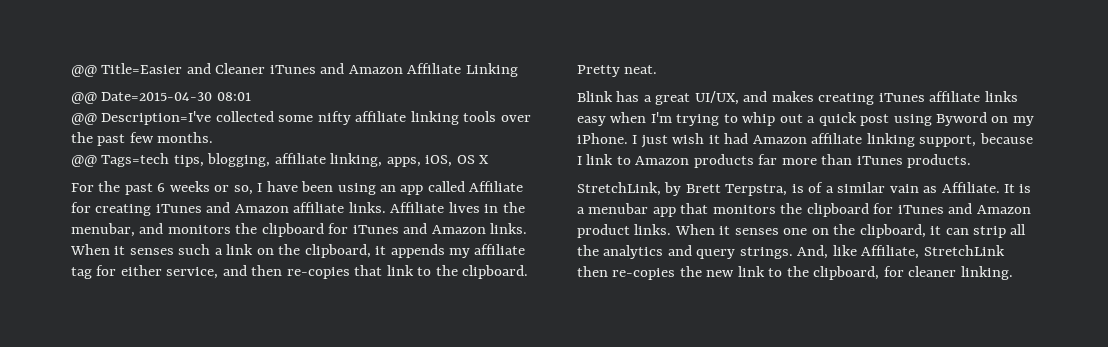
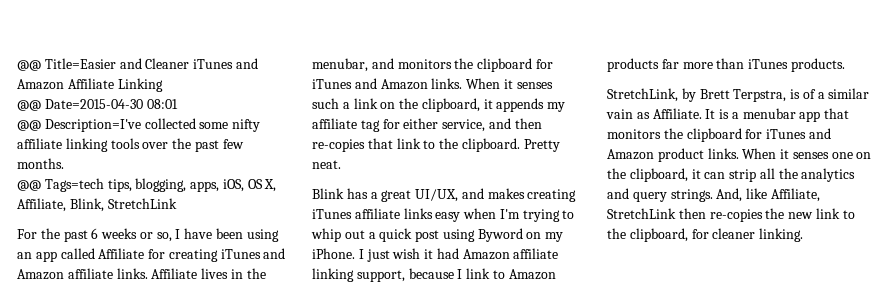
[274,153,383,167] affiliate linking, -> (187, 185) none
[479,155,490,164] X -> [264,179,277,192] [17,198,177,212] X, Affiliate, Blink, StretchLink

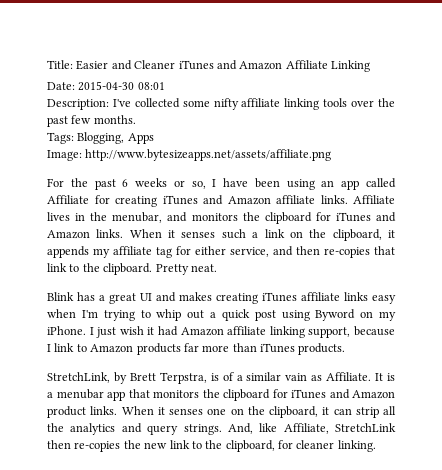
[17,58,116,71] @@ Title=Easier -> [47,60,109,70] Title: Easier
[17,99,143,111] @@ Date=2015-04-30 -> [47,81,135,91] Date: 2015-04-30
[17,119,141,132] @@ Description=I've -> [47,99,131,110] Description: I've
[17,178,277,192] [17,198,177,212] @@ Tags=tech tips, blogging, apps, iOS, OS X, Affiliate, Blink, StretchLink -> [47,132,154,144] [47,149,332,161] Tags: Blogging, Apps // Image: http://www.bytesizeapps.net/assets/affiliate.png
[415,189,459,202] UI/UX, -> [140,293,152,301] UI

